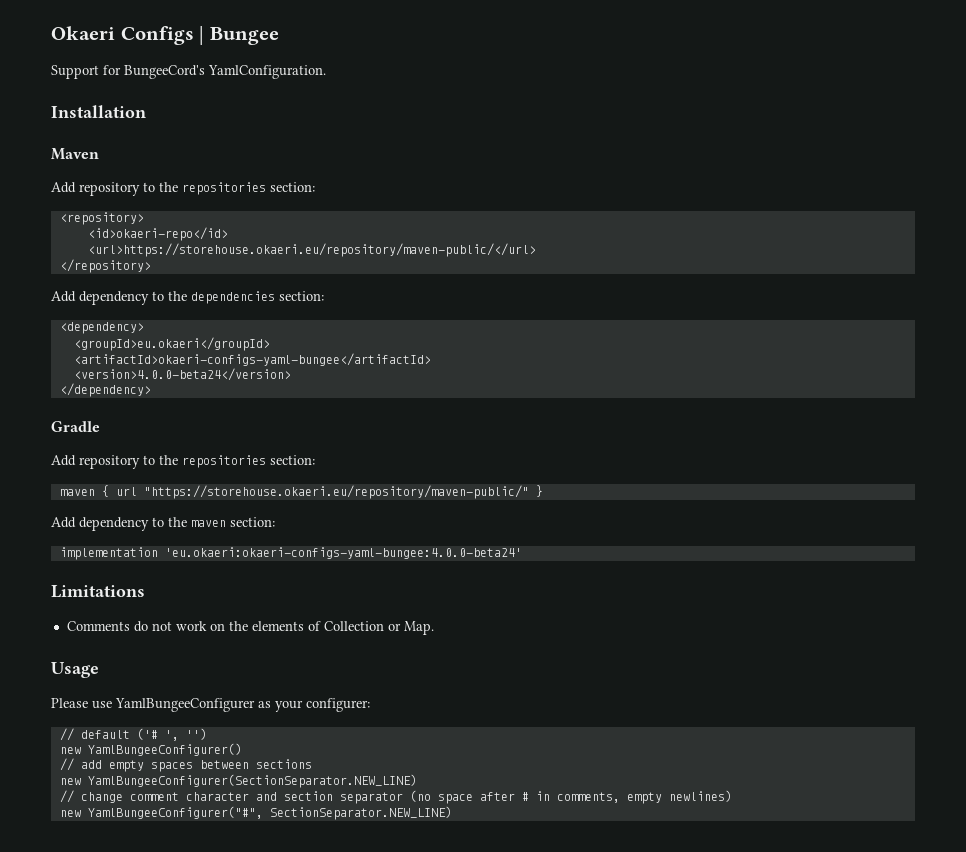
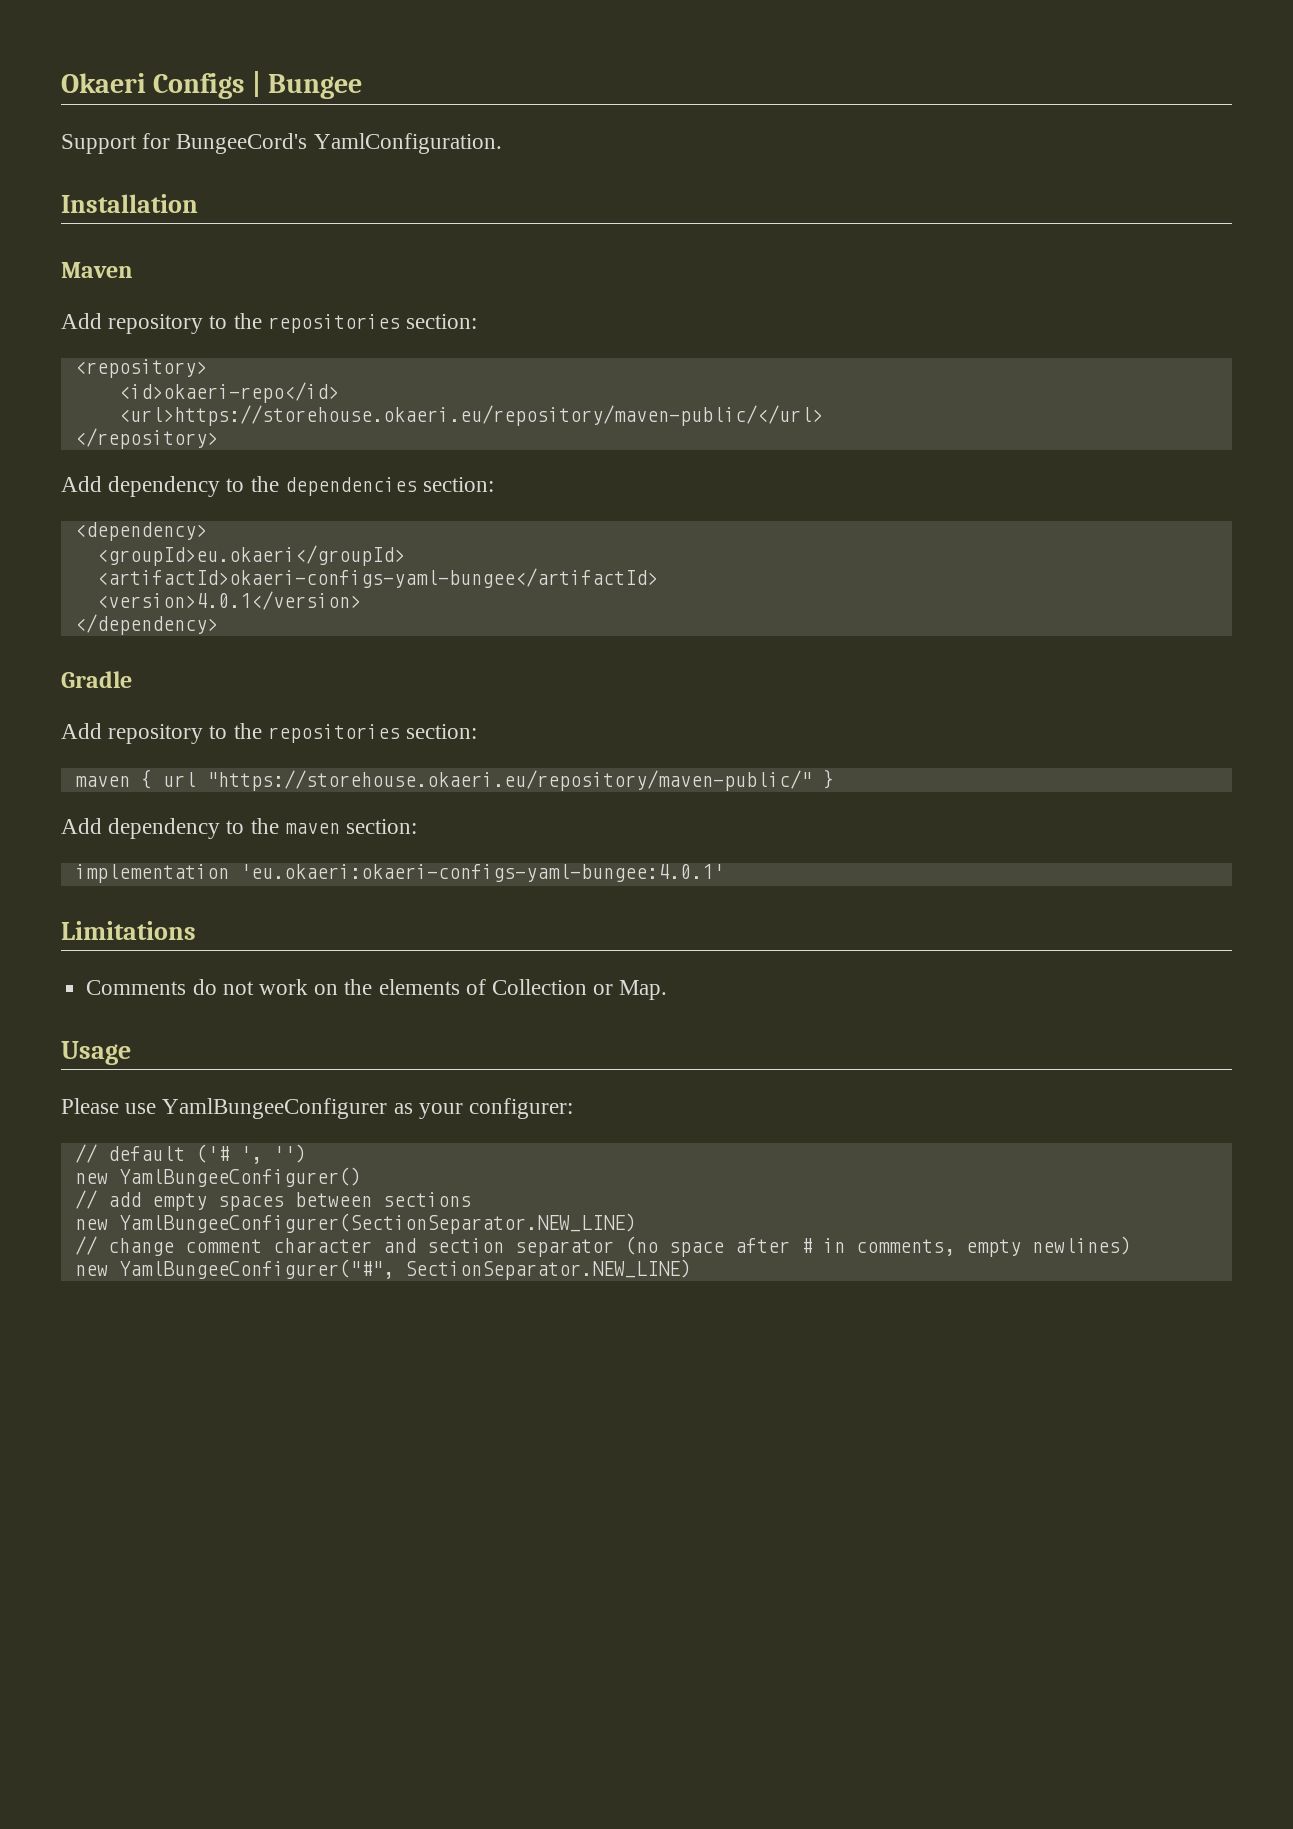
[73,368,291,381] <version>4.0.0-beta24</version> -> [96,591,361,610] <version>4.0.1</version>
[164,547,522,559] 'eu.okaeri:okaeri-configs-yaml-bungee:4.0.0-beta24' -> [239,864,724,882] 'eu.okaeri:okaeri-configs-yaml-bungee:4.0.1'

